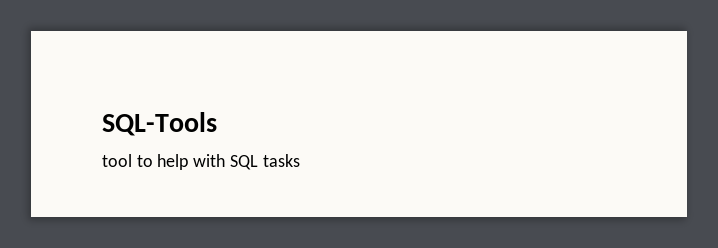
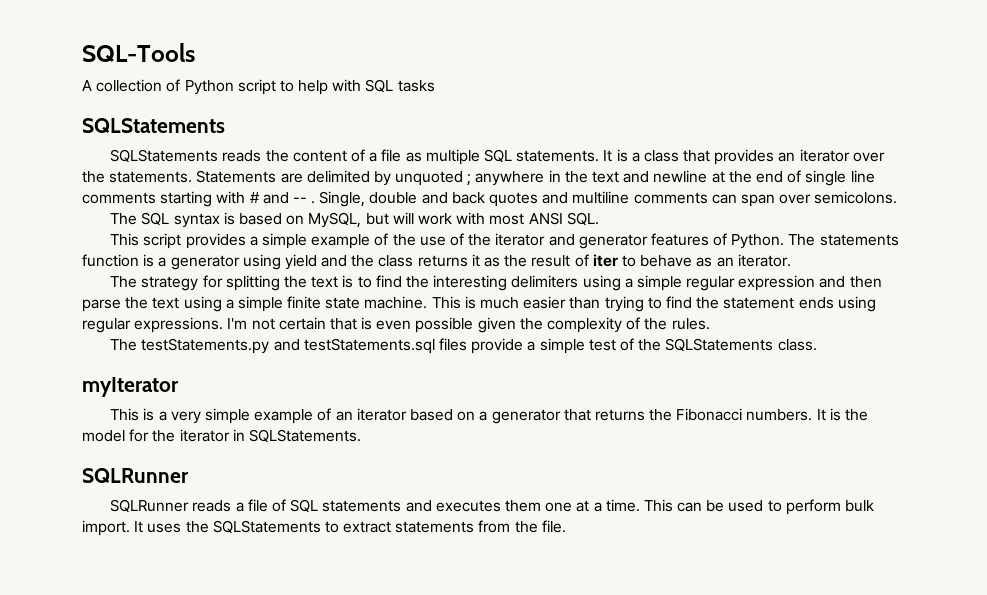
[102,154,132,167] tool -> [82,79,276,95] A collection of Python script
(300, 160) none -> [82,118,225,133] [110,149,885,165] [82,170,875,186] [82,191,898,207] [110,212,599,228] [110,233,899,249] [82,254,791,270] [110,275,882,291] [82,296,876,312] [82,317,710,333] [110,338,817,354] [82,377,179,397] [110,408,868,424] [82,429,361,443] [82,468,189,483] [110,499,874,515] [82,520,566,536] // SQLStatements // SQLStatements reads the content of a file as multiple SQL statements. It is a class that provides an iterator over the statements. Statements are delimited by unquoted ; anywhere in the text and newline at the end of single line comments starting with # and -- . Single, double and back quotes and multiline comments can span over semicolons. // The SQL syntax is based on MySQL, but will work with most ANSI SQL. // This script provides a simple example of the use of the iterator and generator features of Python. The statements function is a generator using yield and the class returns it as the result of iter to behave as an iterator. // The strategy for splitting the text is to find the interesting delimiters using a simple regular expression and then parse the text using a simple finite state machine. This is much easier than trying to find the statement ends using regular expressions. I'm not certain that is even possible given the complexity of the rules. // The testStatements.py and testStatements.sql files provide a simple test of the SQLStatements class. // myIterator // This is a very simple example of an iterator based on a generator that returns the Fibonacci numbers. It is the model for the iterator in SQLStatements. // SQLRunner // SQLRunner reads a file of SQL statements and executes them one at a time. This can be used to perform bulk import. It uses the SQLStatements to extract statements from the file.

